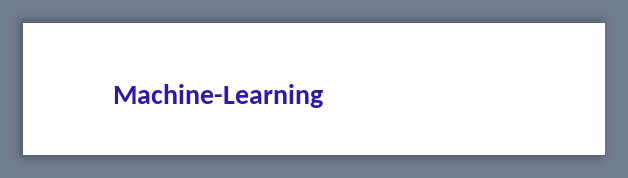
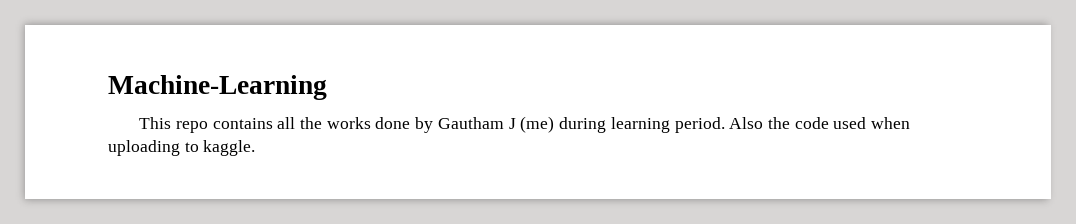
(323, 96) none -> [139,116,911,133] [108,140,256,156] // This repo contains all the works done by Gautham J (me) during learning period. Also the code used when uploading to kaggle.

